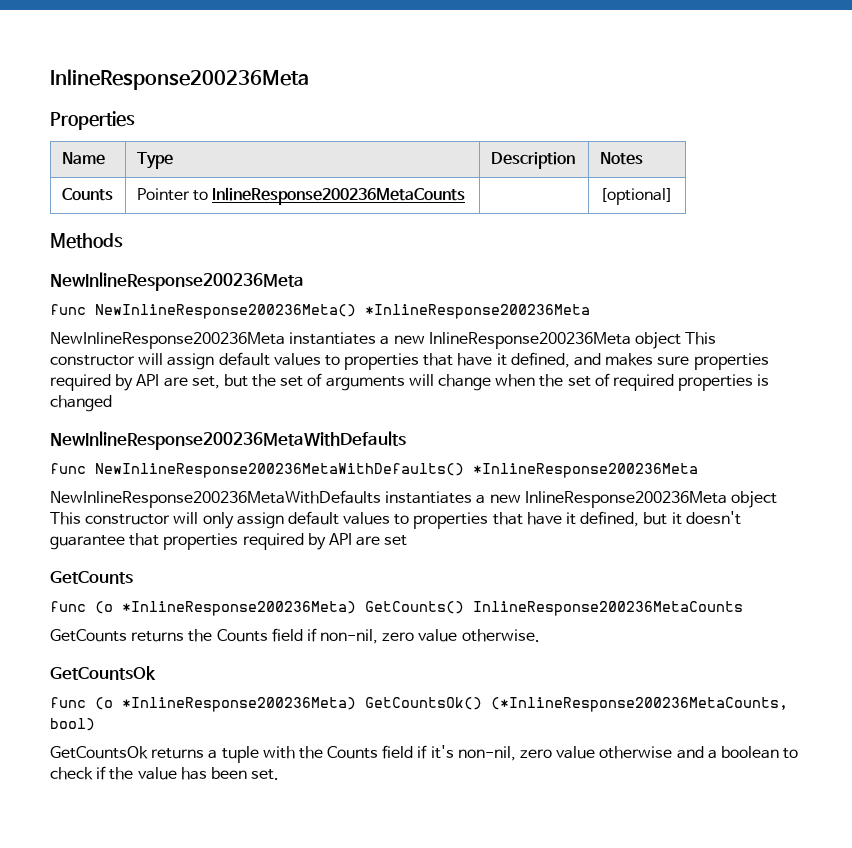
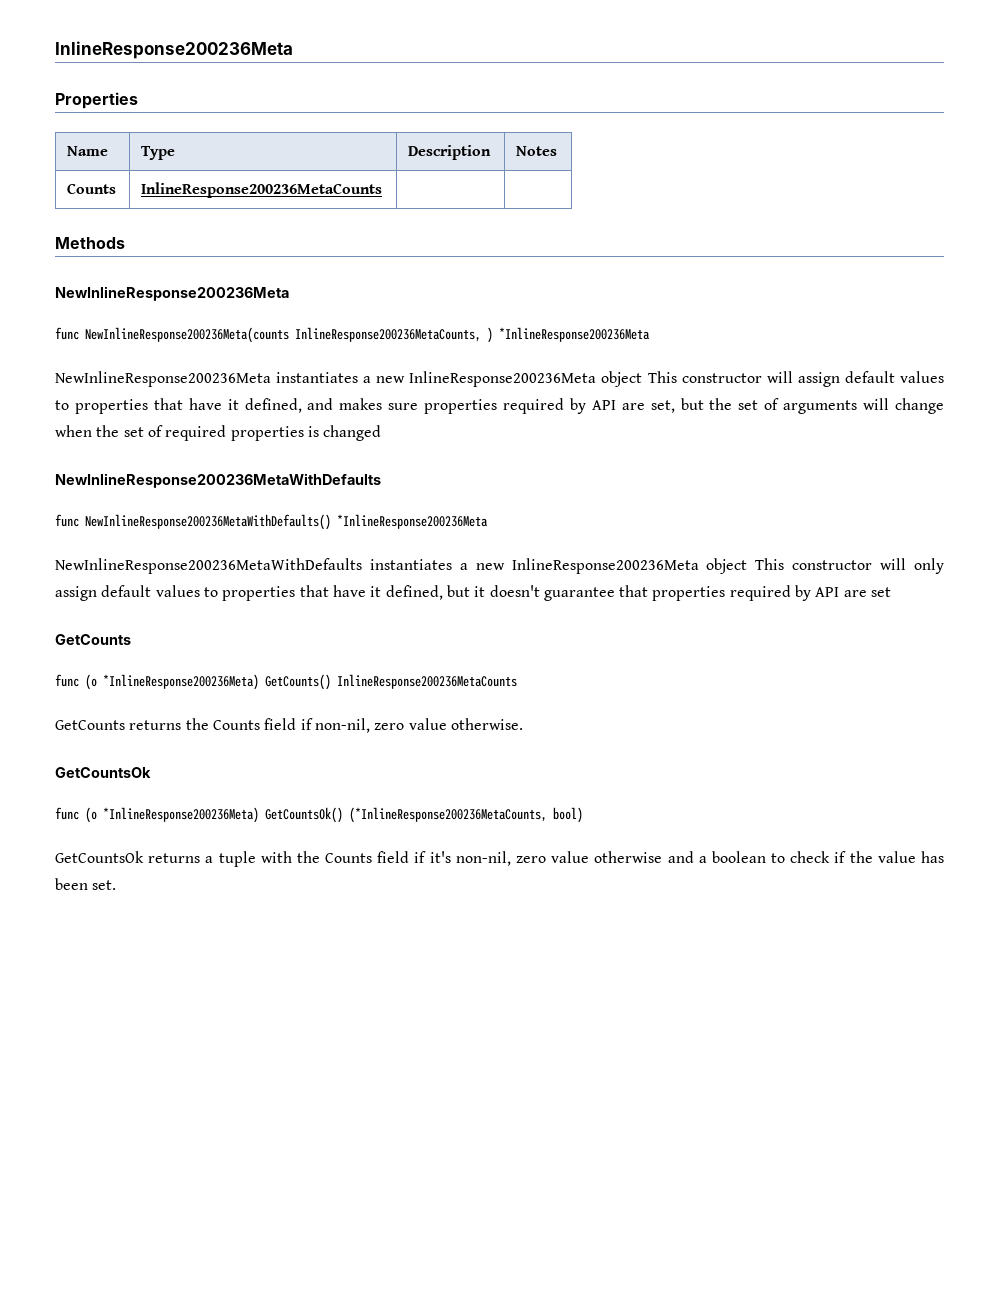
[136,188,208,201] Pointer to -> (117, 188) none
[599,188,673,205] [optional] -> (383, 190) none
[95,304,356,319] NewInlineResponse200236Meta() -> [85,327,493,343] NewInlineResponse200236Meta(counts InlineResponse200236MetaCounts, )

